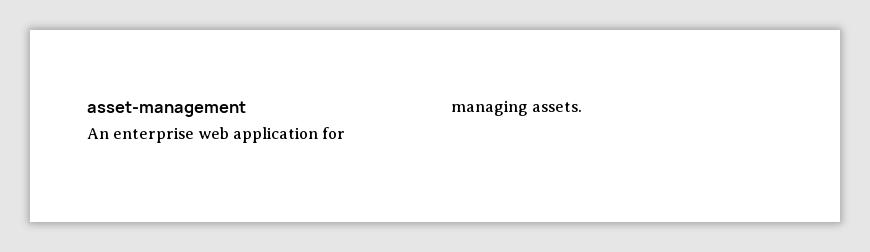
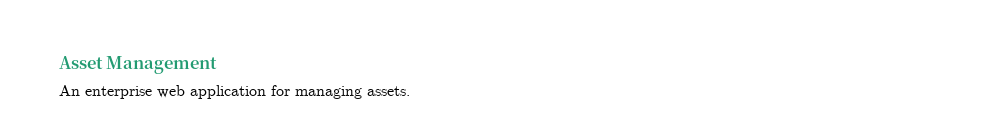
[87,101,246,117] asset-management -> [59,56,218,74] Asset Management

